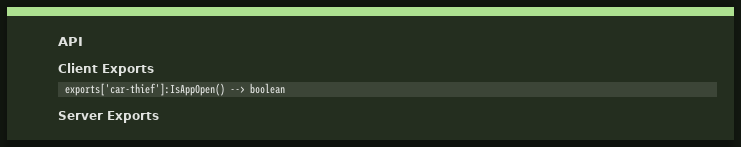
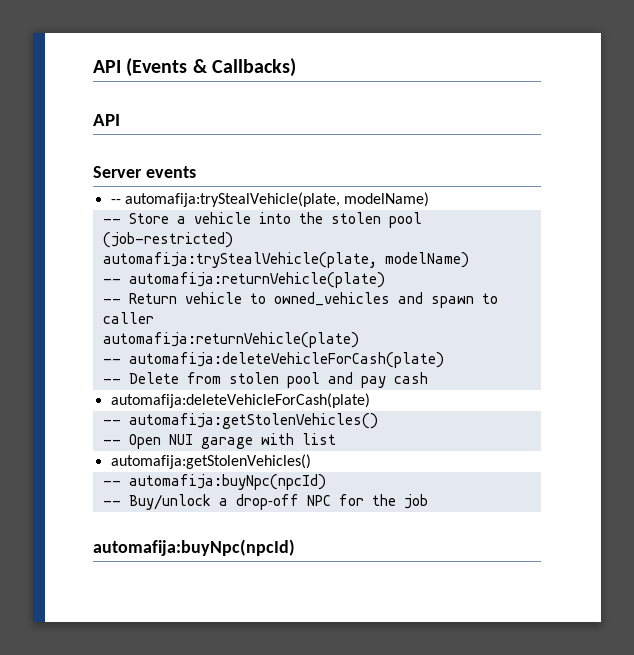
[58,37,83,46] [58,63,154,76] [65,83,286,96] [58,111,159,123] API // Client Exports // exports['car-thief']:IsAppOpen() --> boolean // Server Exports -> [93,58,296,77] [93,114,120,126] [93,166,196,178] [110,192,430,207] [102,212,422,228] [102,232,233,248] [102,252,469,268] [102,272,385,288] [102,292,498,308] [102,312,154,324] [102,332,359,348] [102,352,444,368] [102,372,428,388] [110,393,370,408] [102,413,378,429] [102,433,336,449] [110,454,311,469] [102,474,326,490] [102,494,428,510] [93,539,295,556] API (Events & Callbacks) // API // Server events // -- automafija:tryStealVehicle(plate, modelName) // -- Store a vehicle into the stolen pool (job-restricted) // automafija:tryStealVehicle(plate, modelName) // -- automafija:returnVehicle(plate) // -- Return vehicle to owned_vehicles and spawn to caller // automafija:returnVehicle(plate) // -- automafija:deleteVehicleForCash(plate) // -- Delete from stolen pool and pay cash // automafija:deleteVehicleForCash(plate) // -- automafija:getStolenVehicles() // -- Open NUI garage with list // automafija:getStolenVehicles() // -- automafija:buyNpc(npcId) // -- Buy/unlock a drop‑off NPC for the job // automafija:buyNpc(npcId)

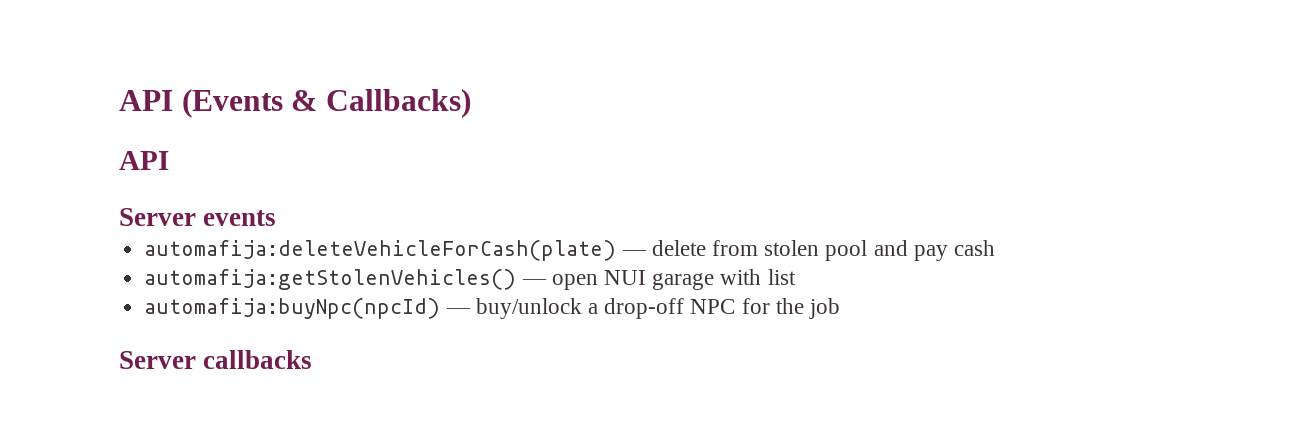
[110,192,430,207] [102,212,422,228] [102,232,233,248] [102,252,469,268] [102,272,385,288] [102,292,498,308] [102,312,154,324] [102,332,359,348] [102,352,444,368] [102,372,179,384] -- automafija:tryStealVehicle(plate, modelName) // -- Store a vehicle into the stolen pool (job-restricted) // automafija:tryStealVehicle(plate, modelName) // -- automafija:returnVehicle(plate) // -- Return vehicle to owned_vehicles and spawn to caller // automafija:returnVehicle(plate) // -- automafija:deleteVehicleForCash(plate) // -- Delete -> [144,240,706,261] automafija:deleteVehicleForCash(plate) — delete
[110,393,370,408] [102,413,378,429] [102,434,161,449] automafija:deleteVehicleForCash(plate) // -- automafija:getStolenVehicles() // -- Open -> [144,269,598,290] automafija:getStolenVehicles() — open
[110,454,311,469] [102,474,326,490] [102,494,211,510] automafija:getStolenVehicles() // -- automafija:buyNpc(npcId) // -- Buy/unlock -> [144,298,582,319] automafija:buyNpc(npcId) — buy/unlock
[93,539,295,556] automafija:buyNpc(npcId) -> [119,350,313,369] Server callbacks

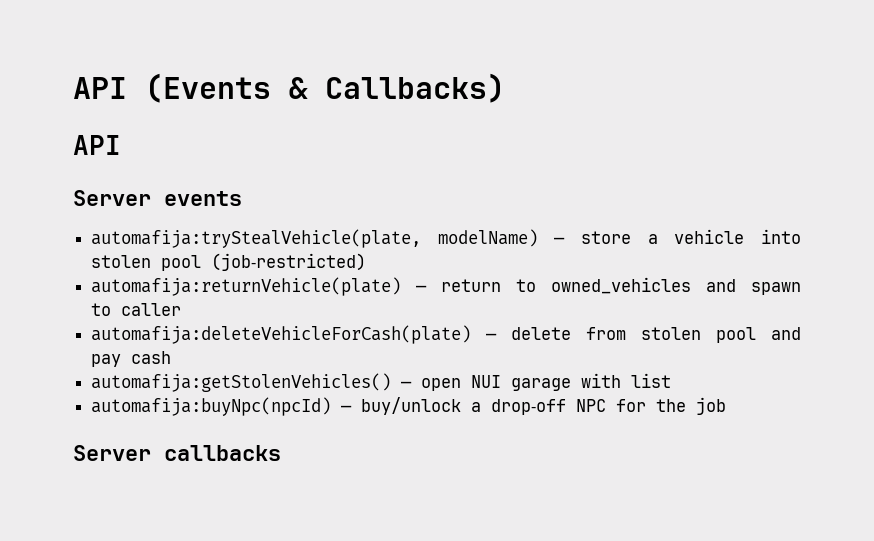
(277, 218) none -> [91,229,801,248] [91,253,367,271] [91,277,802,296] [91,303,182,316] // automafija:tryStealVehicle(plate, modelName) — store a vehicle into stolen pool (job‑restricted) // automafija:returnVehicle(plate) — return to owned_vehicles and spawn to caller

